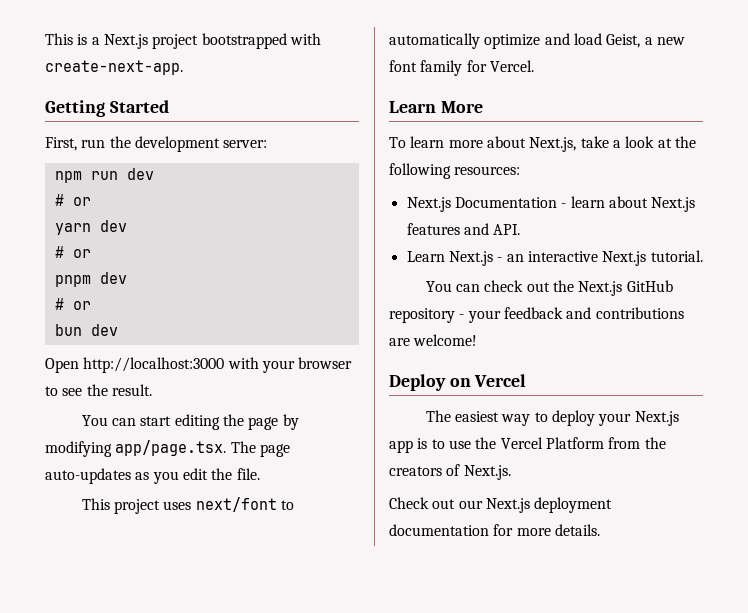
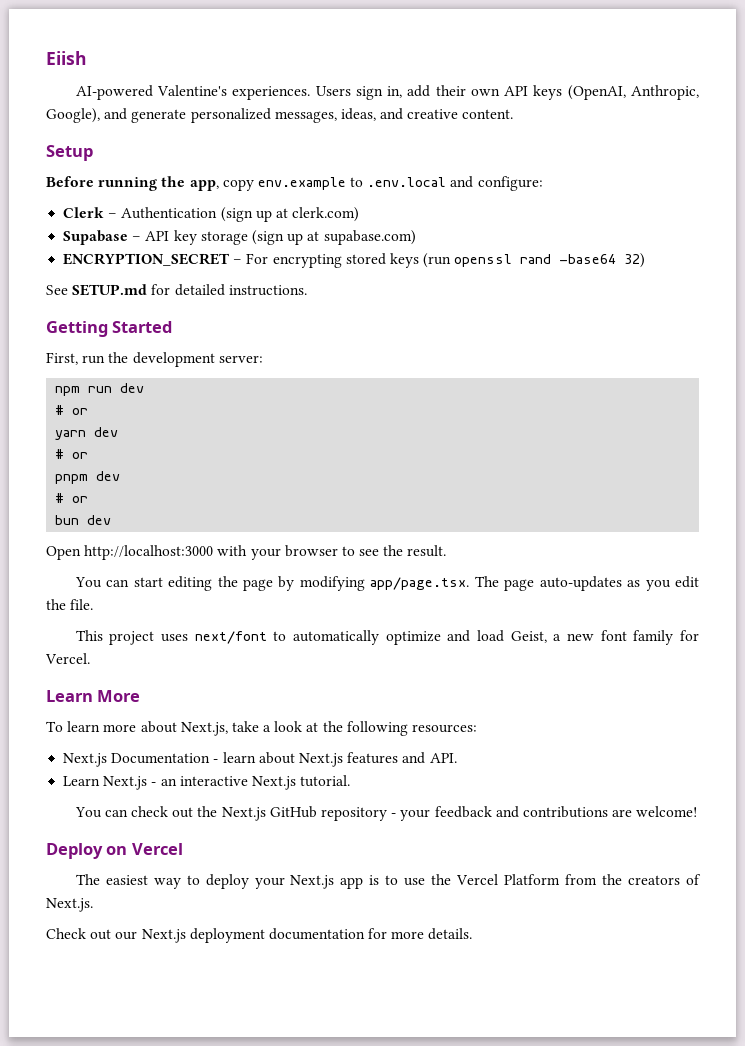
[45,33,321,49] [45,60,183,75] This is a Next.js project bootstrapped with create-next-app. -> [46,51,87,65] [75,85,699,100] [46,108,514,123] [46,145,93,161] [46,176,543,191] [63,207,360,222] [63,230,416,245] [63,253,646,268] [46,284,307,296] Eiish // AI-powered Valentine's experiences. Users sign in, add their own API keys (OpenAI, Anthropic, Google), and generate personalized messages, ideas, and creative content. // Setup // Before running the app, copy env.example to .env.local and configure: // Clerk – Authentication (sign up at clerk.com) // Supabase – API key storage (sign up at supabase.com) // ENCRYPTION_SECRET – For encrypting stored keys (run openssl rand -base64 32) // See SETUP.md for detailed instructions.

